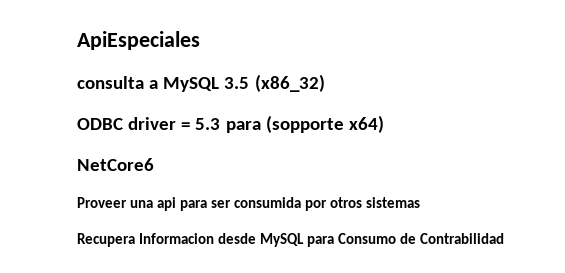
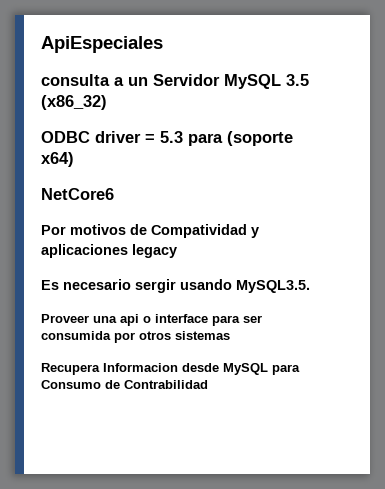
(159, 84) none -> [128,74,220,86] un Servidor
[265,115,344,133] (sopporte -> [227,131,293,146] (soporte
(154, 164) none -> [41,224,259,238] [41,244,177,258] [41,279,310,293] // Por motivos de Compatividad y aplicaciones legacy // Es necesario sergir usando MySQL3.5.
(177, 204) none -> [143,314,208,323] o interface

